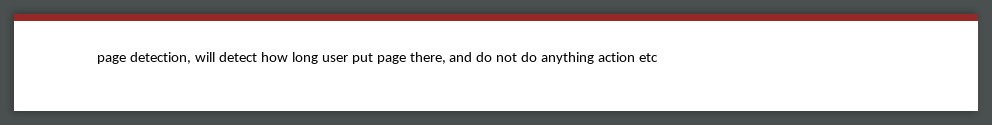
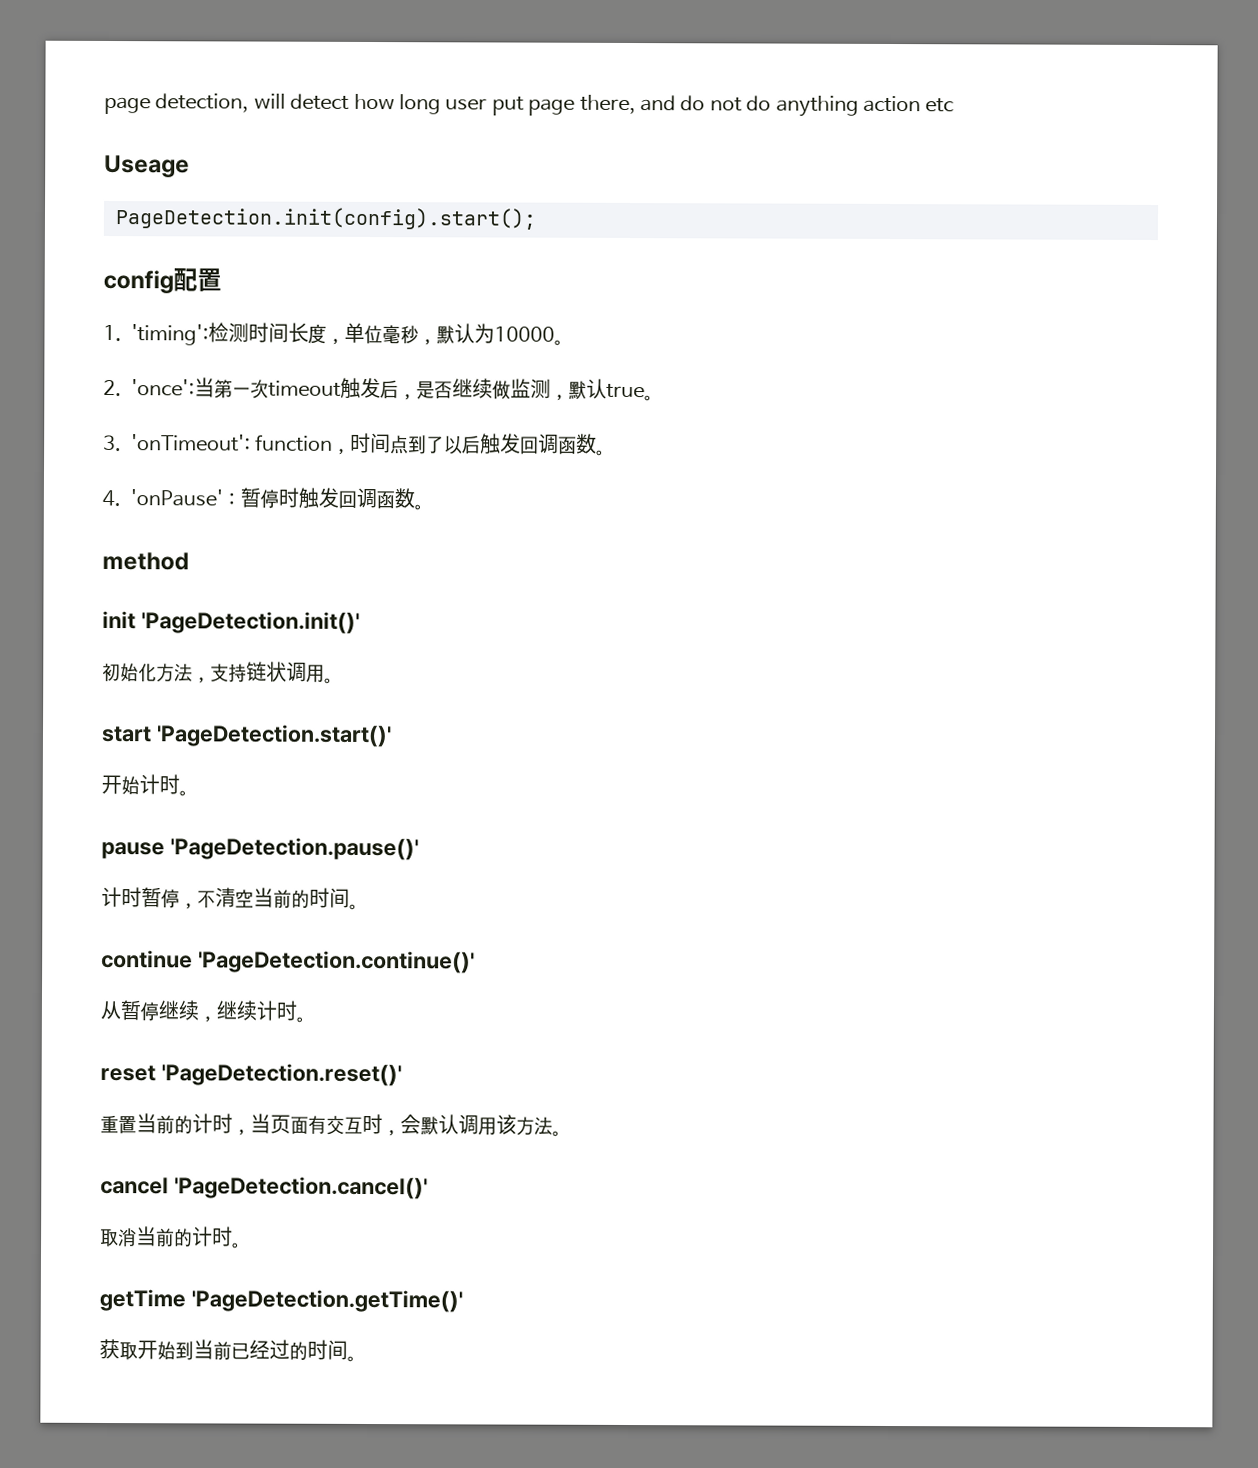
(658, 57) none -> [104,154,190,178] [115,207,537,230] [103,268,222,294] [103,322,564,346] [103,377,654,402] [103,432,607,456] [102,487,424,511] [102,551,189,571] [102,610,360,634] [102,661,334,684] [101,724,392,748] [101,774,189,797] [101,837,419,861] [101,886,359,910] [101,949,475,974] [100,1000,306,1023] [100,1063,402,1087] [100,1113,562,1137] [100,1176,428,1200] [100,1226,242,1249] [99,1288,463,1313] [99,1338,357,1362] // Useage // PageDetection.init(config).start(); // config配置 // 1. 'timing':检测时间长度，单位毫秒，默认为10000。 // 2. 'once':当第一次timeout触发后，是否继续做监测，默认true。 // 3. 'onTimeout': function，时间点到了以后触发回调函数。 // 4. 'onPause'：暂停时触发回调函数。 // method // init 'PageDetection.init()' // 初始化方法，支持链状调用。 // start 'PageDetection.start()' // 开始计时。 // pause 'PageDetection.pause()' // 计时暂停，不清空当前的时间。 // continue 'PageDetection.continue()' // 从暂停继续，继续计时。 // reset 'PageDetection.reset()' // 重置当前的计时，当页面有交互时，会默认调用该方法。 // cancel 'PageDetection.cancel()' // 取消当前的计时。 // getTime 'PageDetection.getTime()' // 获取开始到当前已经过的时间。

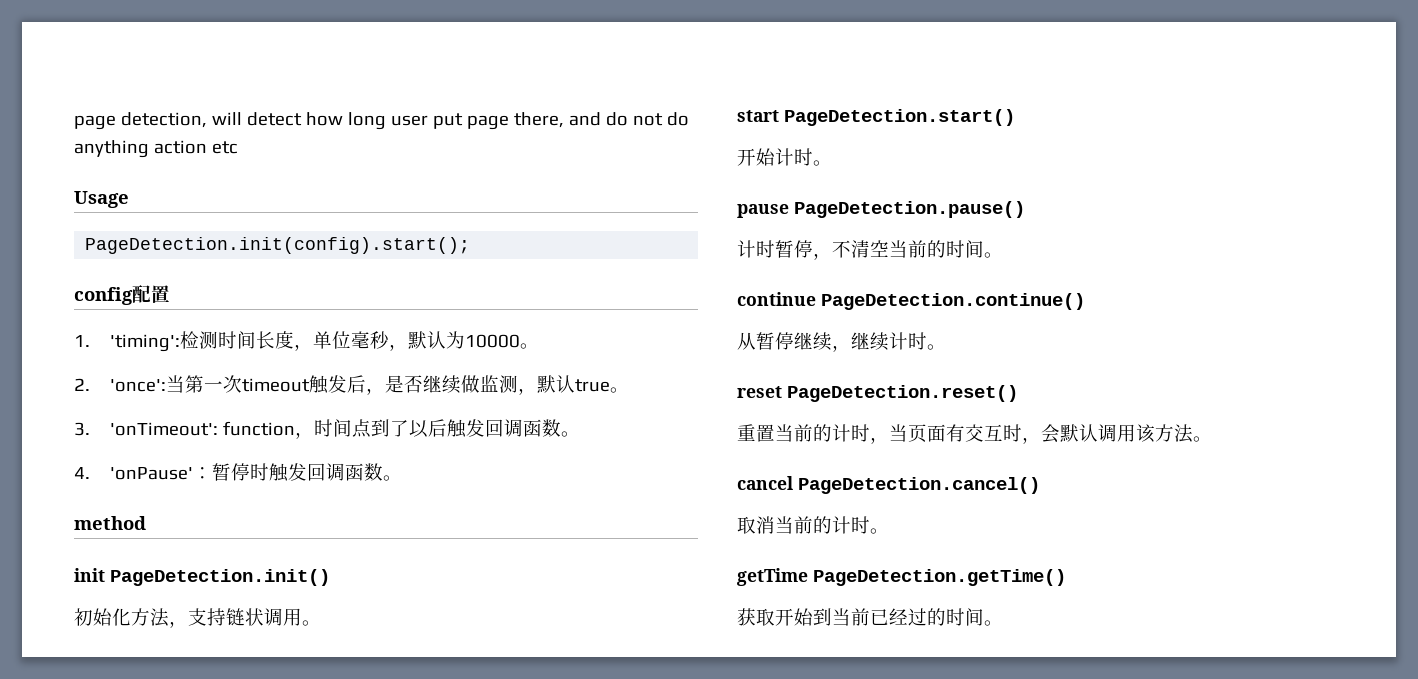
[104,154,190,178] Useage -> [74,191,129,208] Usage
[140,611,360,634] 'PageDetection.init()' -> [110,569,330,586] PageDetection.init()
[155,724,392,748] 'PageDetection.start()' -> [784,109,1015,126] PageDetection.start()
[169,837,419,861] 'PageDetection.pause()' -> [794,201,1025,218] PageDetection.pause()
[197,950,475,974] 'PageDetection.continue()' -> [821,293,1085,310] PageDetection.continue()
[160,1063,402,1087] 'PageDetection.reset()' -> [787,385,1018,402] PageDetection.reset()
[173,1176,428,1200] 'PageDetection.cancel()' -> [798,477,1040,494] PageDetection.cancel()
[190,1289,463,1313] 'PageDetection.getTime()' -> [813,569,1066,586] PageDetection.getTime()

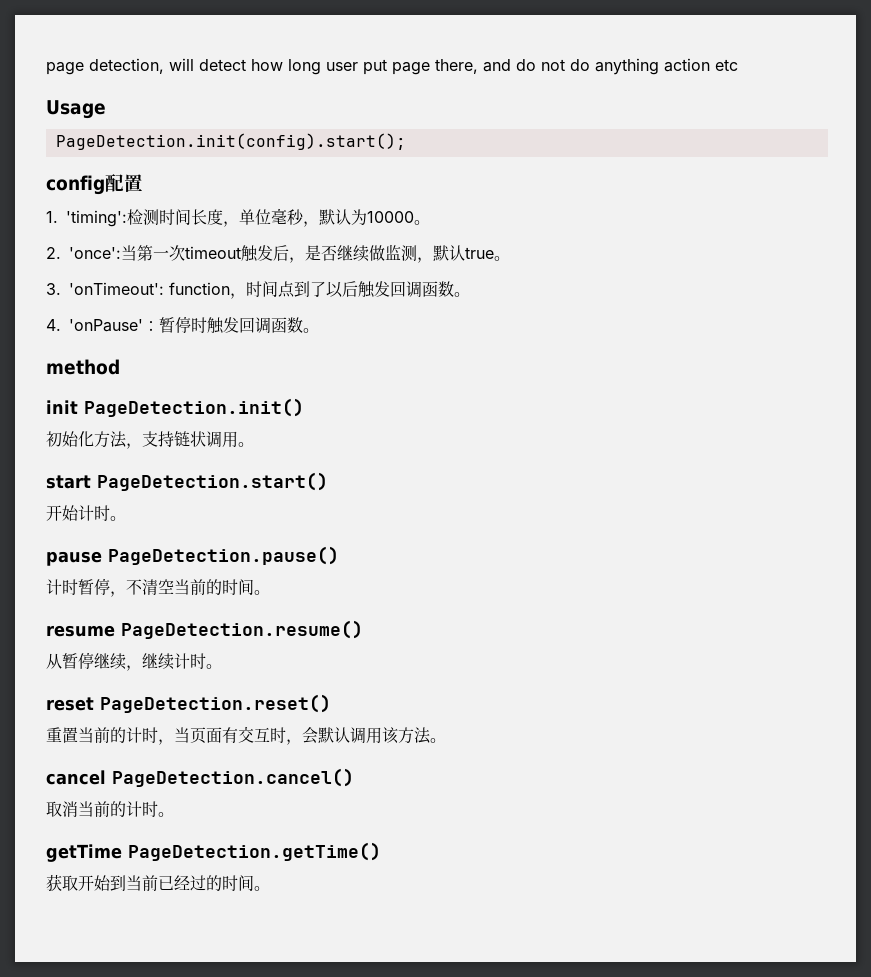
[737,292,1085,310] continue PageDetection.continue() -> [46,620,363,639] resume PageDetection.resume()

